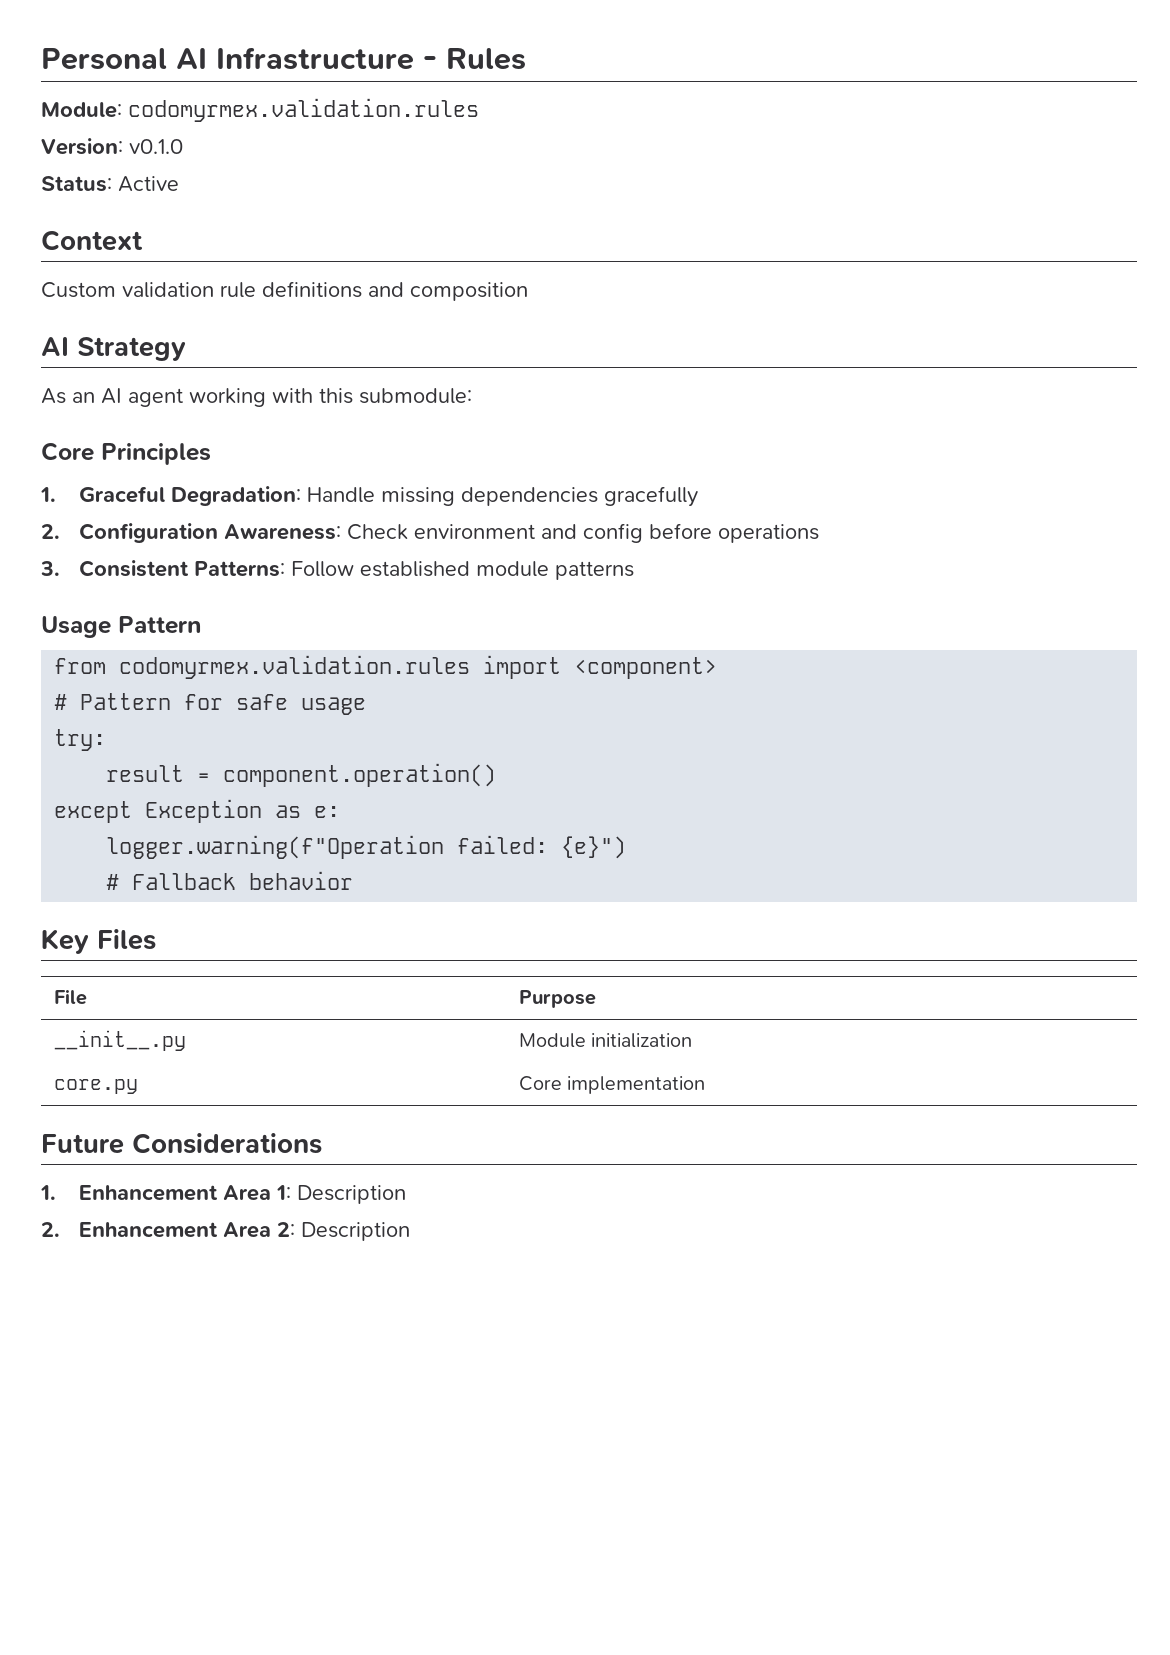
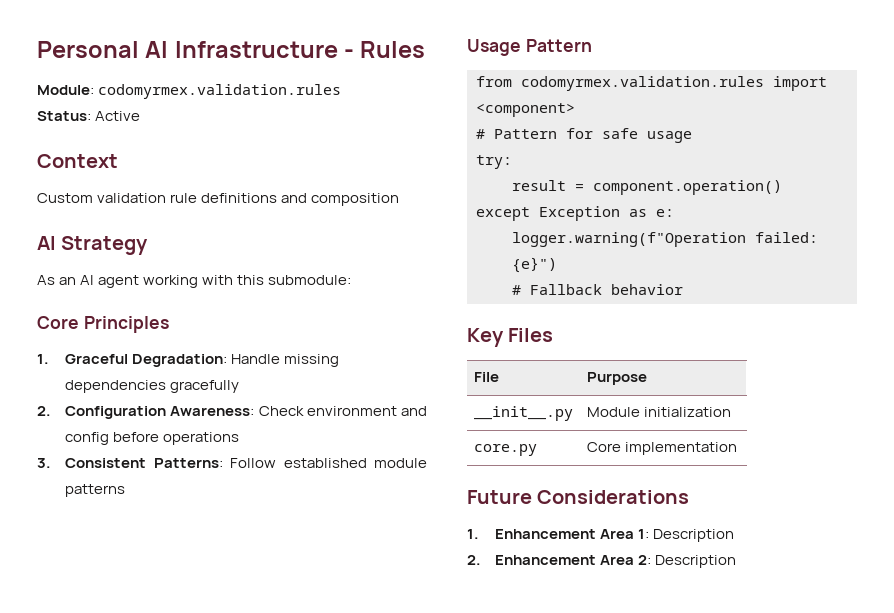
[41,138,183,155] // Version: v0.1.0 -> (342, 91) none

